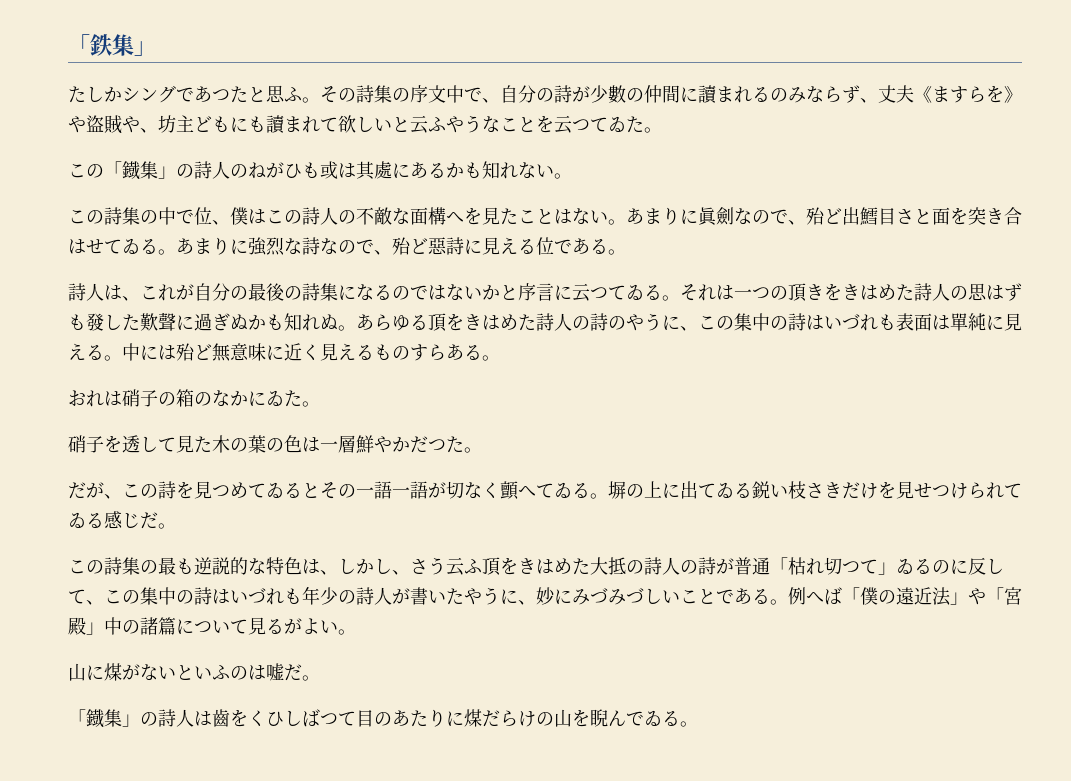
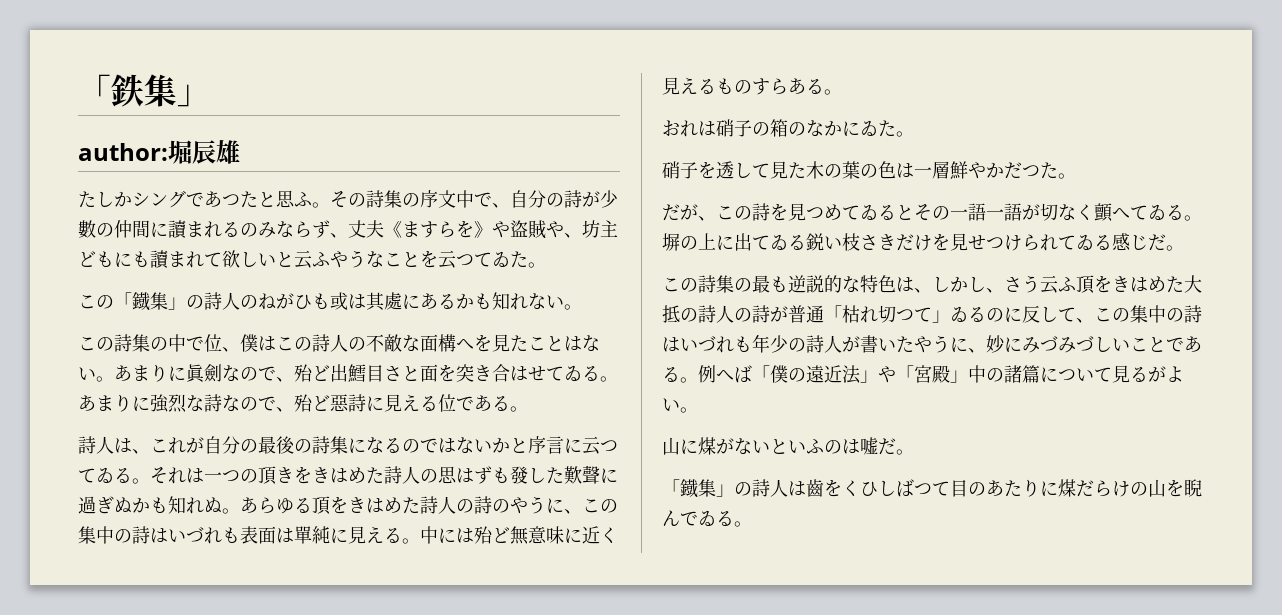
(156, 48) none -> [78,140,240,164] // author:堀辰雄

